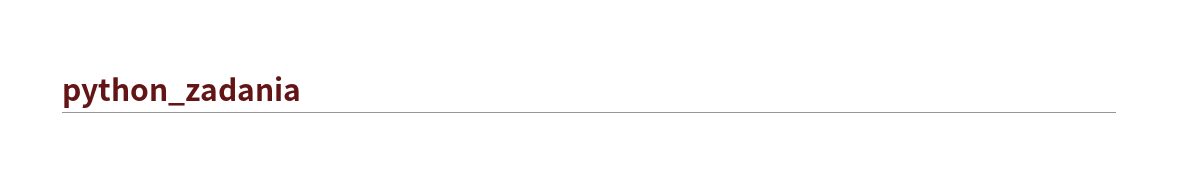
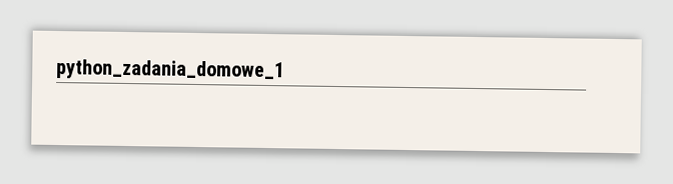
[62,76,301,108] python_zadania -> [56,58,285,82] python_zadania_domowe_1

